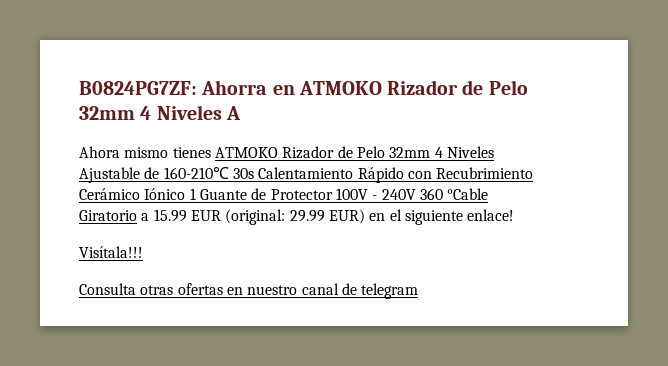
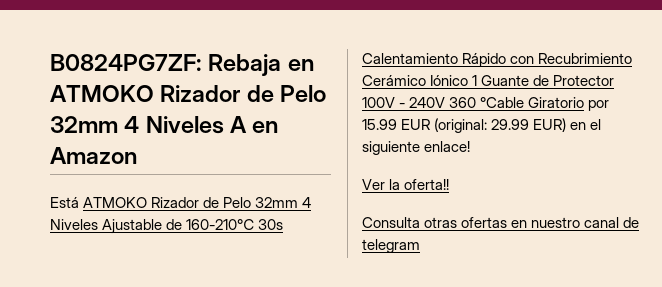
[201,80,268,95] Ahorra -> [208,54,282,76] Rebaja
[79,146,211,158] // Ahora mismo tienes -> [252,121,279,133] [50,147,137,164] [50,197,79,208] en Amazon // Está
[141,213,150,221] a -> [588,100,610,111] por
[79,246,143,258] Visítala!!! -> [362,179,450,190] Ver la oferta!!

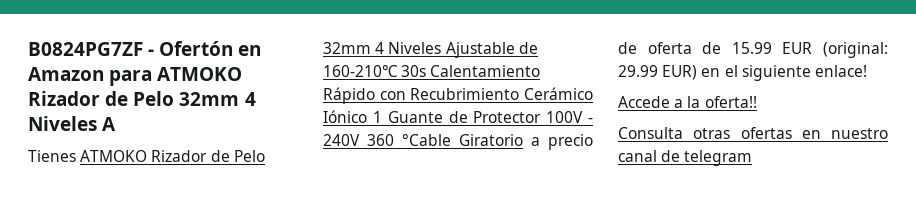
[50,54,314,76] B0824PG7ZF: Rebaja en -> [28,41,262,56] [28,67,153,86] B0824PG7ZF - Ofertón en Amazon para
[252,121,279,133] [50,147,137,164] [50,197,79,208] en Amazon // Está -> [28,150,76,162] // Tienes
[588,100,610,111] por -> [531,134,593,150] [618,42,722,54] a precio de oferta de
[362,179,385,190] Ver -> [618,96,684,108] Accede a

